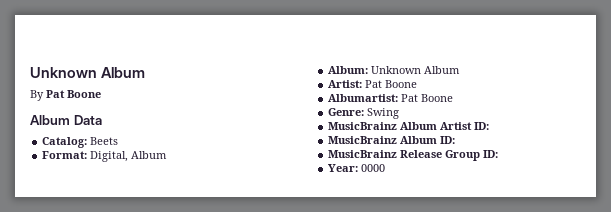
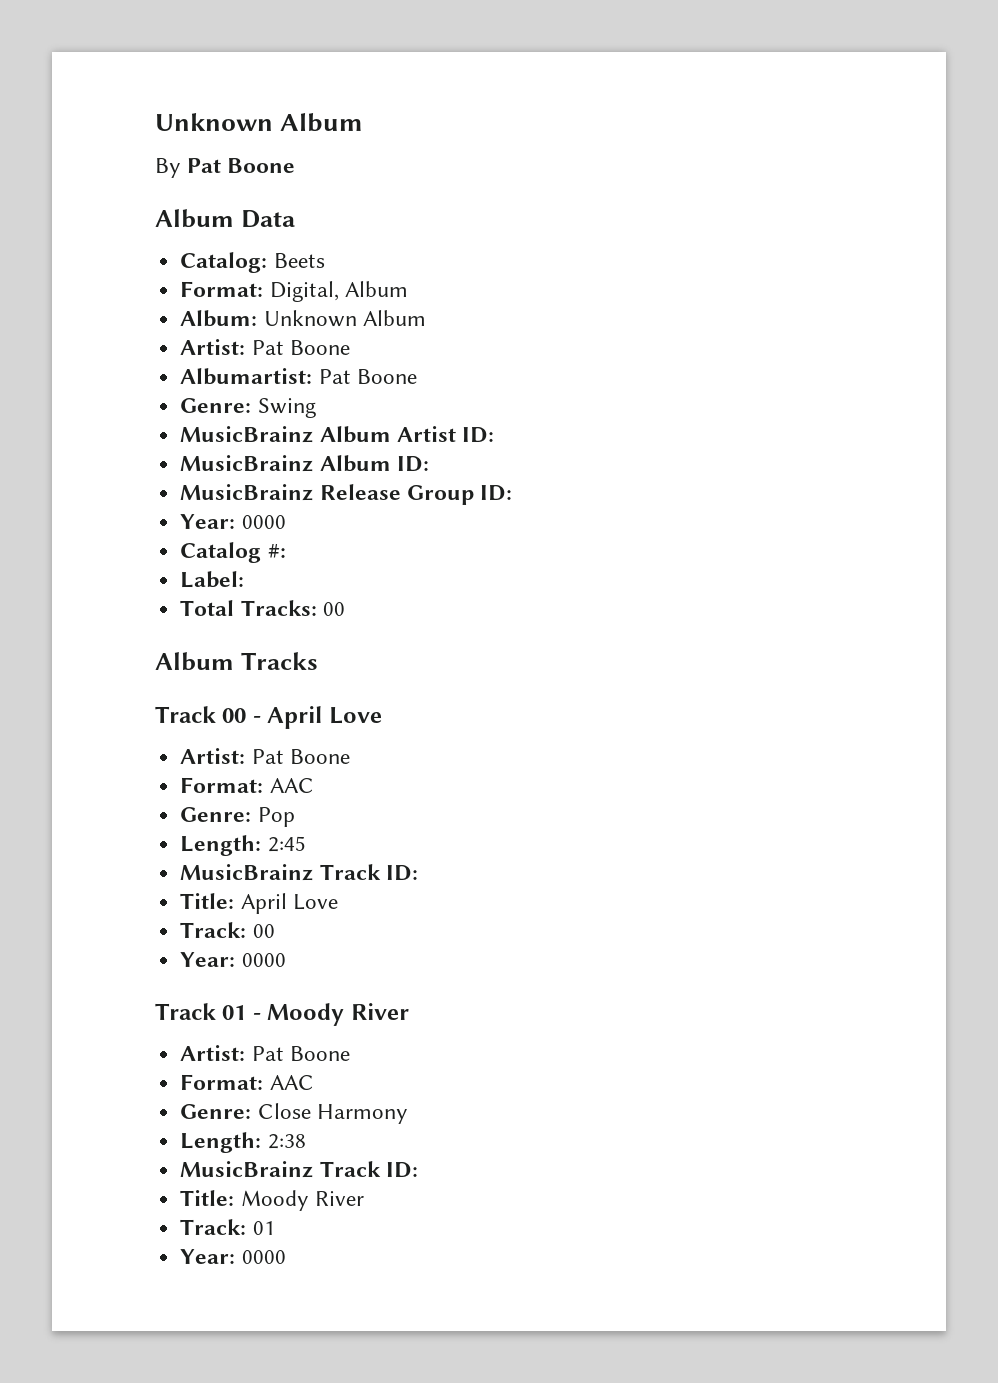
(386, 168) none -> [180,542,286,563] [180,571,245,588] [180,600,345,616] [155,652,318,671] [155,706,382,729] [180,748,350,764] [180,777,314,793] [180,807,295,827] [180,835,306,856] [180,864,418,881] [180,893,338,914] [180,922,275,938] [180,952,286,967] [155,1003,409,1026] [180,1045,350,1061] [180,1074,314,1090] [180,1103,408,1124] [180,1132,306,1153] [180,1161,418,1178] [180,1190,364,1211] [180,1219,275,1235] [180,1249,286,1264] // Catalog #: // Label: // Total Tracks: 00 // Album Tracks // Track 00 - April Love // Artist: Pat Boone // Format: AAC // Genre: Pop // Length: 2:45 // MusicBrainz Track ID: // Title: April Love // Track: 00 // Year: 0000 // Track 01 - Moody River // Artist: Pat Boone // Format: AAC // Genre: Close Harmony // Length: 2:38 // MusicBrainz Track ID: // Title: Moody River // Track: 01 // Year: 0000

